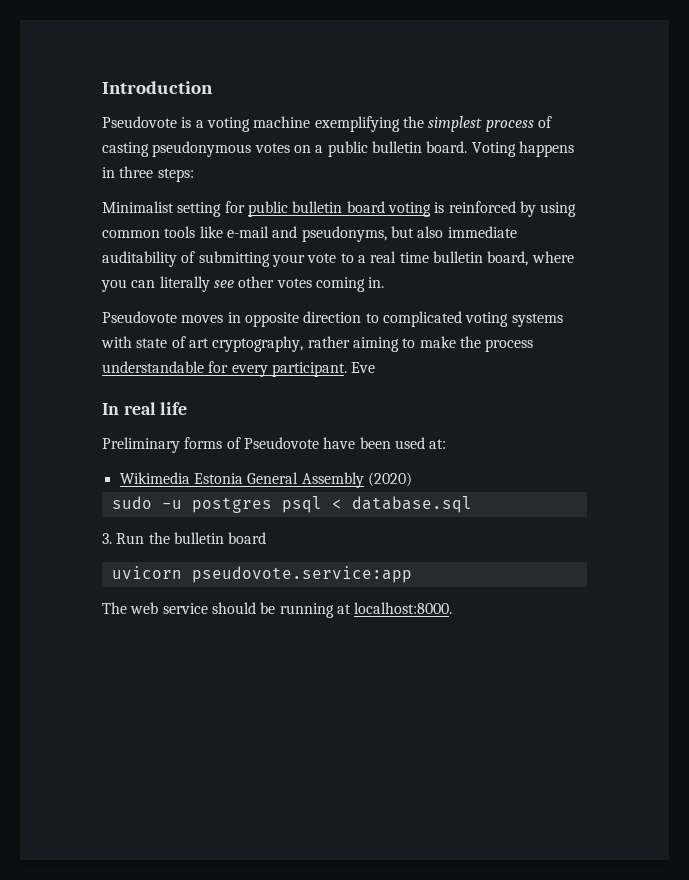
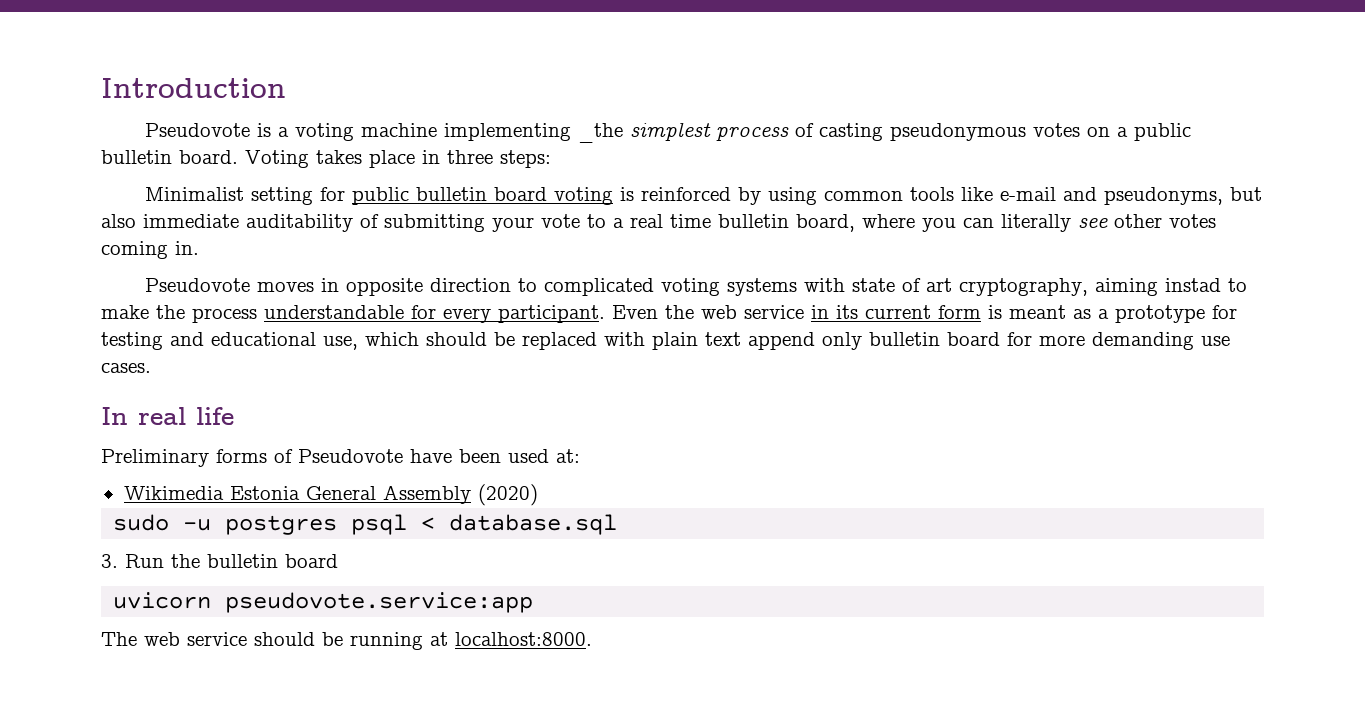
[314,116,424,132] exemplifying the -> [444,123,624,143] implementing _the
[518,141,574,157] happens -> [316,150,415,168] takes place
[307,336,399,352] rather aiming -> [1095,278,1222,296] aiming instad
[351,362,376,373] Eve -> [612,305,1237,323] [101,332,1230,350] [101,363,151,373] Even the web service in its current form is meant as a prototype for testing and educational use, which should be replaced with plain text append only bulletin board for more demanding use cases.

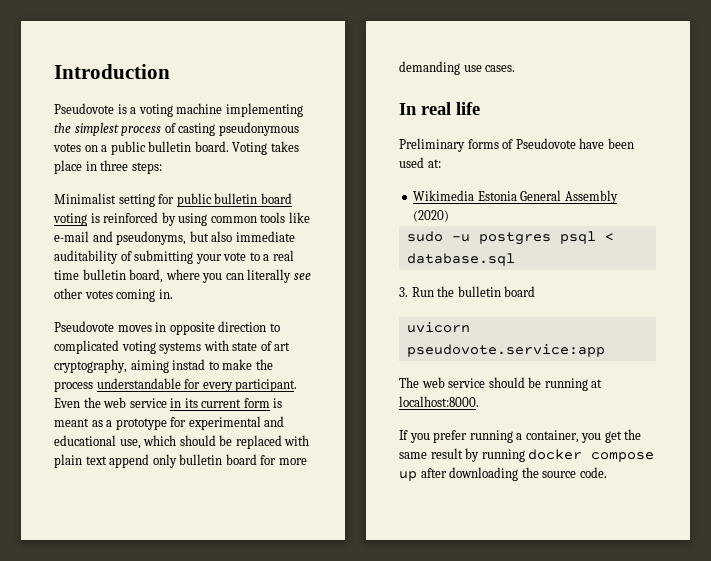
[578,123,624,143] _the -> [54,123,71,133] the
[101,332,163,350] testing -> [188,416,261,430] experimental
(592, 639) none -> [399,429,642,443] [399,448,655,462] [399,467,607,481] // If you prefer running a container, you get the same result by running docker compose up after downloading the source code.

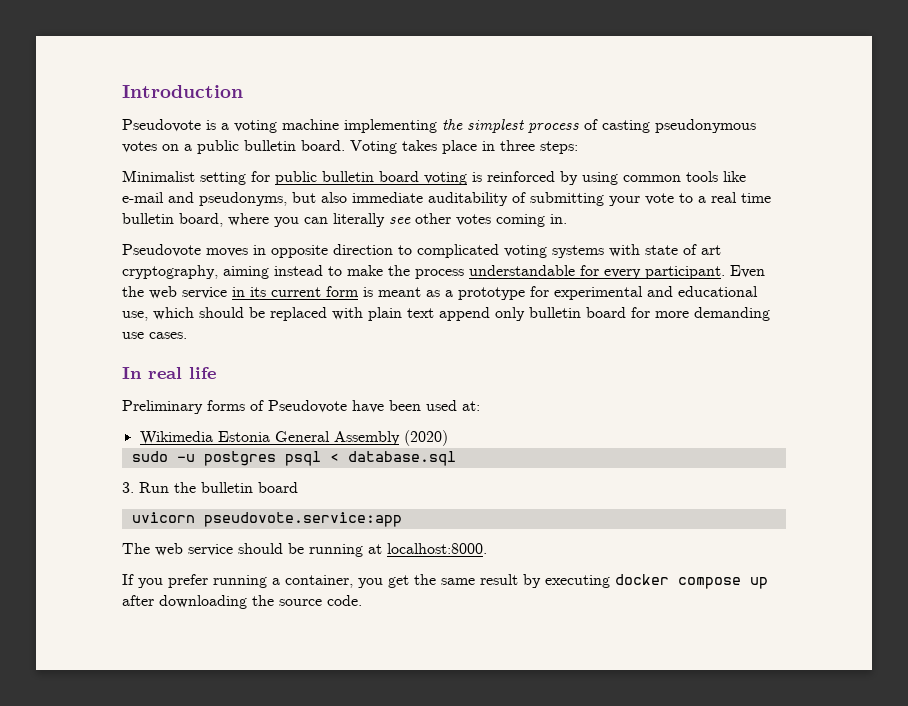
[172,359,206,370] instad -> [274,265,323,276] instead
[481,449,525,462] running -> [545,575,610,588] executing

